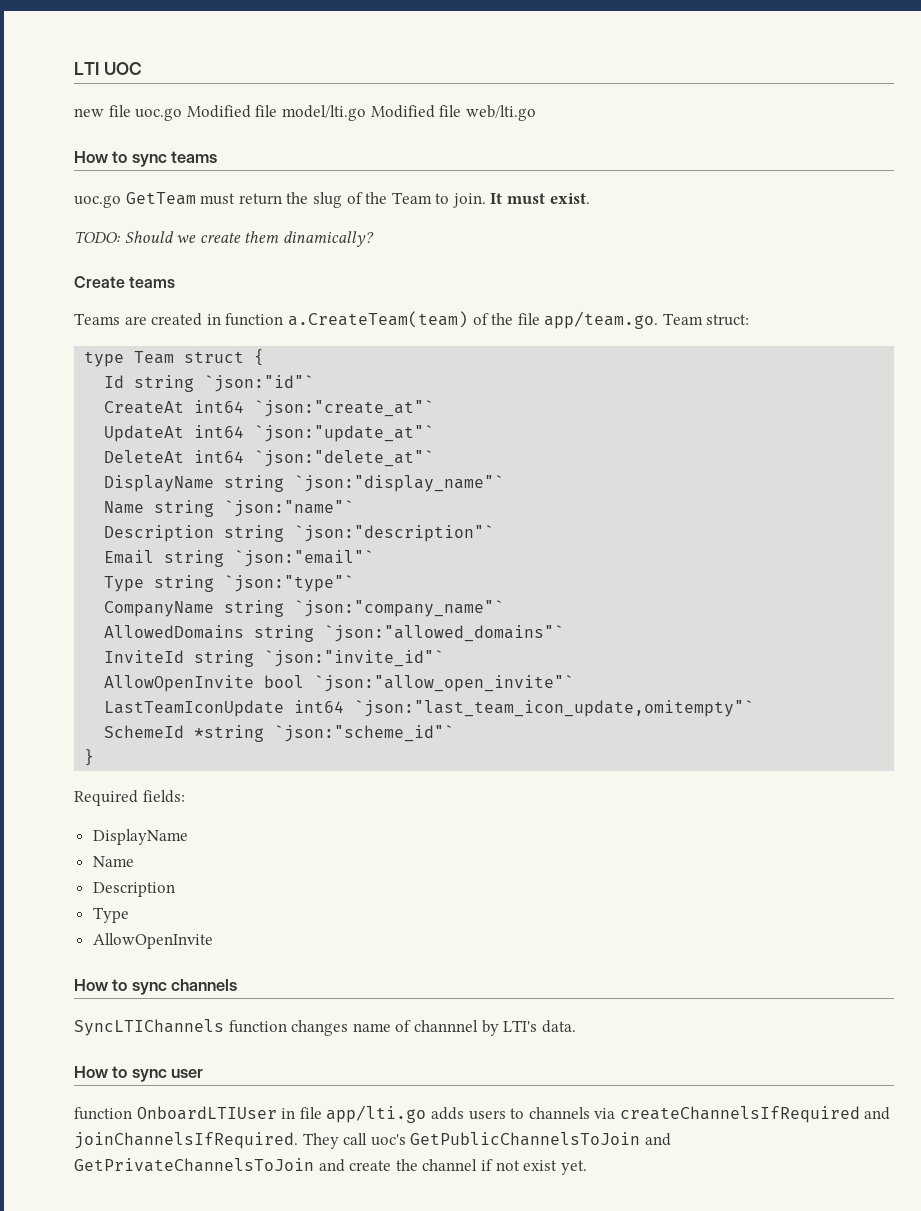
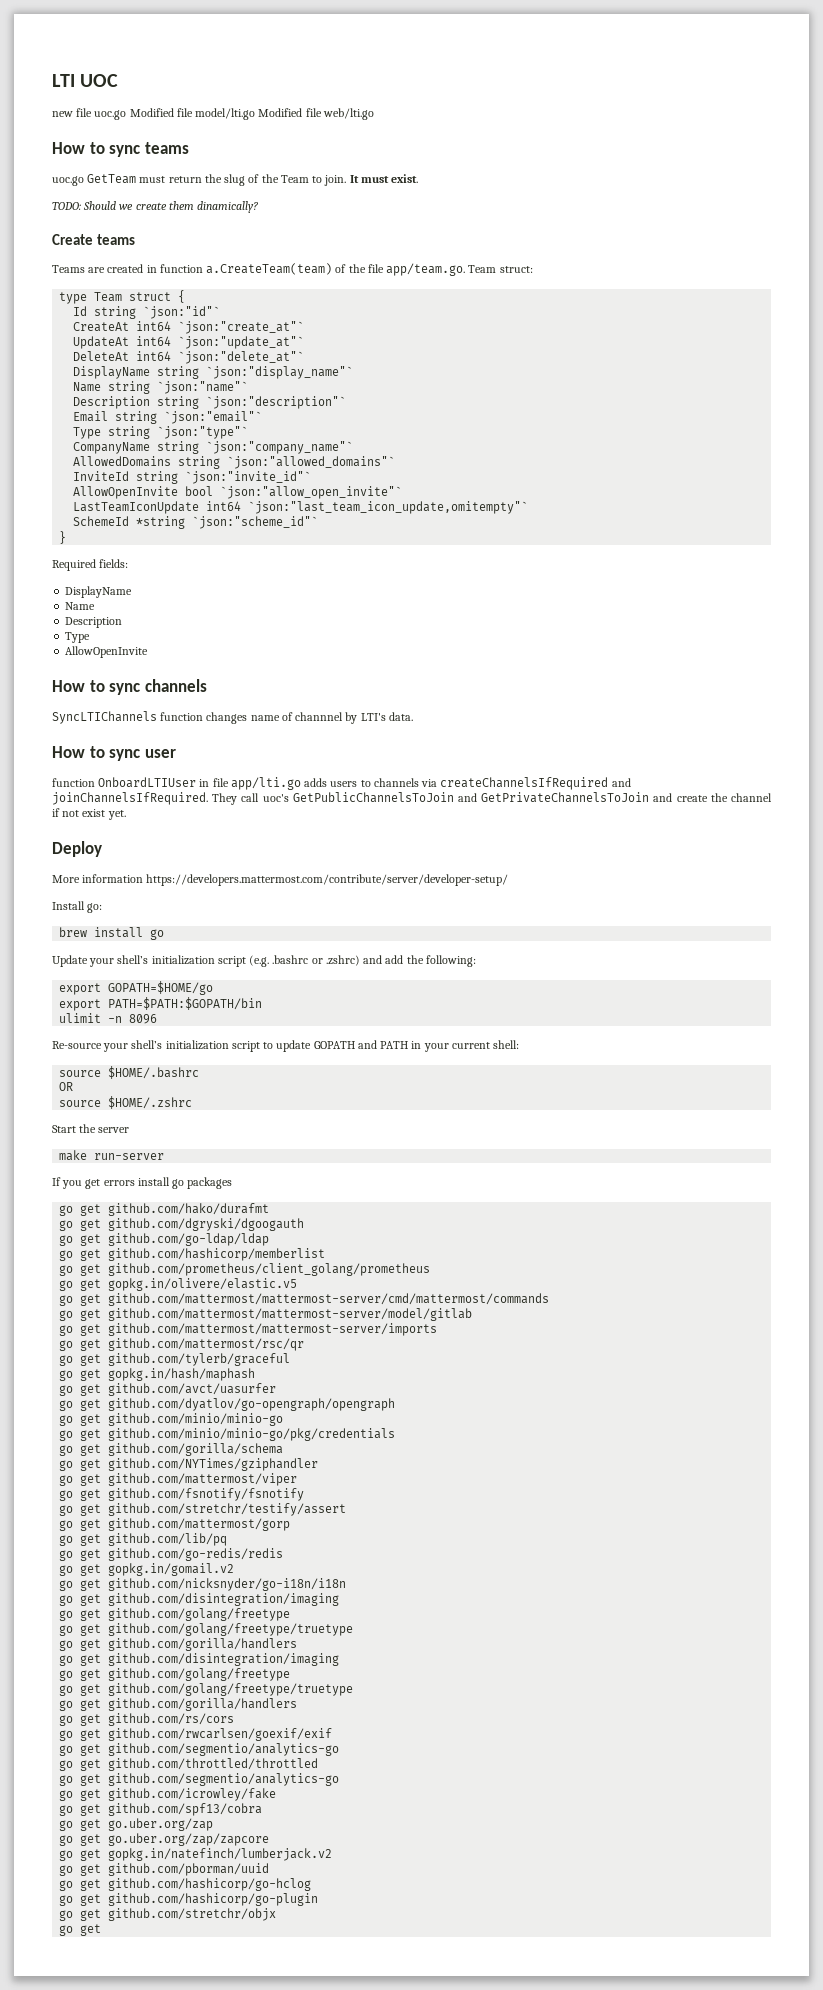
(587, 1167) none -> [52,841,102,857] [52,874,509,886] [52,901,103,913] [59,927,165,940] [52,955,476,967] [59,981,214,995] [59,997,263,1011] [59,1013,158,1024] [52,1040,520,1052] [59,1066,200,1079] [59,1082,74,1091] [59,1096,193,1109] [52,1124,130,1133] [59,1150,165,1161] [52,1177,233,1189] [59,1203,270,1216] [59,1218,305,1231] [59,1233,270,1246] [59,1248,326,1261] [59,1263,431,1276] [59,1278,298,1291] [59,1293,550,1306] [59,1308,473,1321] [59,1323,438,1336] [59,1338,305,1351] [59,1353,291,1366] [59,1368,256,1381] [59,1383,277,1396] [59,1398,396,1411] [59,1413,284,1426] [59,1428,396,1441] [59,1443,284,1456] [59,1458,319,1471] [59,1473,298,1486] [59,1488,305,1501] [59,1503,347,1516] [59,1518,291,1531] [59,1533,228,1546] [59,1548,284,1561] [59,1563,235,1576] [59,1578,347,1591] [59,1593,340,1606] [59,1608,291,1621] [59,1623,354,1636] [59,1638,298,1651] [59,1653,340,1666] [59,1668,291,1681] [59,1683,354,1696] [59,1698,298,1711] [59,1713,235,1726] [59,1728,333,1741] [59,1743,340,1756] [59,1758,319,1771] [59,1773,340,1786] [59,1788,277,1801] [59,1803,263,1816] [59,1818,214,1831] [59,1833,270,1846] [59,1848,333,1861] [59,1863,270,1876] [59,1878,312,1891] [59,1893,319,1906] [59,1908,277,1921] [59,1924,102,1936] // Deploy // More information https://developers.mattermost.com/contribute/server/developer-setup/ // Install go: // brew install go // Update your shell’s initialization script (e.g. .bashrc or .zshrc) and add the following: // export GOPATH=$HOME/go // export PATH=$PATH:$GOPATH/bin // ulimit -n 8096 // Re-source your shell’s initialization script to update GOPATH and PATH in your current shell: // source $HOME/.bashrc // OR // source $HOME/.zshrc // Start the server // make run-server // If you get errors install go packages // go get github.com/hako/durafmt // go get github.com/dgryski/dgoogauth // go get github.com/go-ldap/ldap // go get github.com/hashicorp/memberlist // go get github.com/prometheus/client_golang/prometheus // go get gopkg.in/olivere/elastic.v5 // go get github.com/mattermost/mattermost-server/cmd/mattermost/commands // go get github.com/mattermost/mattermost-server/model/gitlab // go get github.com/mattermost/mattermost-server/imports // go get github.com/mattermost/rsc/qr // go get github.com/tylerb/graceful // go get gopkg.in/hash/maphash // go get github.com/avct/uasurfer // go get github.com/dyatlov/go-opengraph/opengraph // go get github.com/minio/minio-go // go get github.com/minio/minio-go/pkg/credentials // go get github.com/gorilla/schema // go get github.com/NYTimes/gziphandler // go get github.com/mattermost/viper // go get github.com/fsnotify/fsnotify // go get github.com/stretchr/testify/assert // go get github.com/mattermost/gorp // go get github.com/lib/pq // go get github.com/go-redis/redis // go get gopkg.in/gomail.v2 // go get github.com/nicksnyder/go-i18n/i18n // go get github.com/disintegration/imaging // go get github.com/golang/freetype // go get github.com/golang/freetype/truetype // go get github.com/gorilla/handlers // go get github.com/disintegration/imaging // go get github.com/golang/freetype // go get github.com/golang/freetype/truetype // go get github.com/gorilla/handlers // go get github.com/rs/cors // go get github.com/rwcarlsen/goexif/exif // go get github.com/segmentio/analytics-go // go get github.com/throttled/throttled // go get github.com/segmentio/analytics-go // go get github.com/icrowley/fake // go get github.com/spf13/cobra // go get go.uber.org/zap // go get go.uber.org/zap/zapcore // go get gopkg.in/natefinch/lumberjack.v2 // go get github.com/pborman/uuid // go get github.com/hashicorp/go-hclog // go get github.com/hashicorp/go-plugin // go get github.com/stretchr/objx // go get

